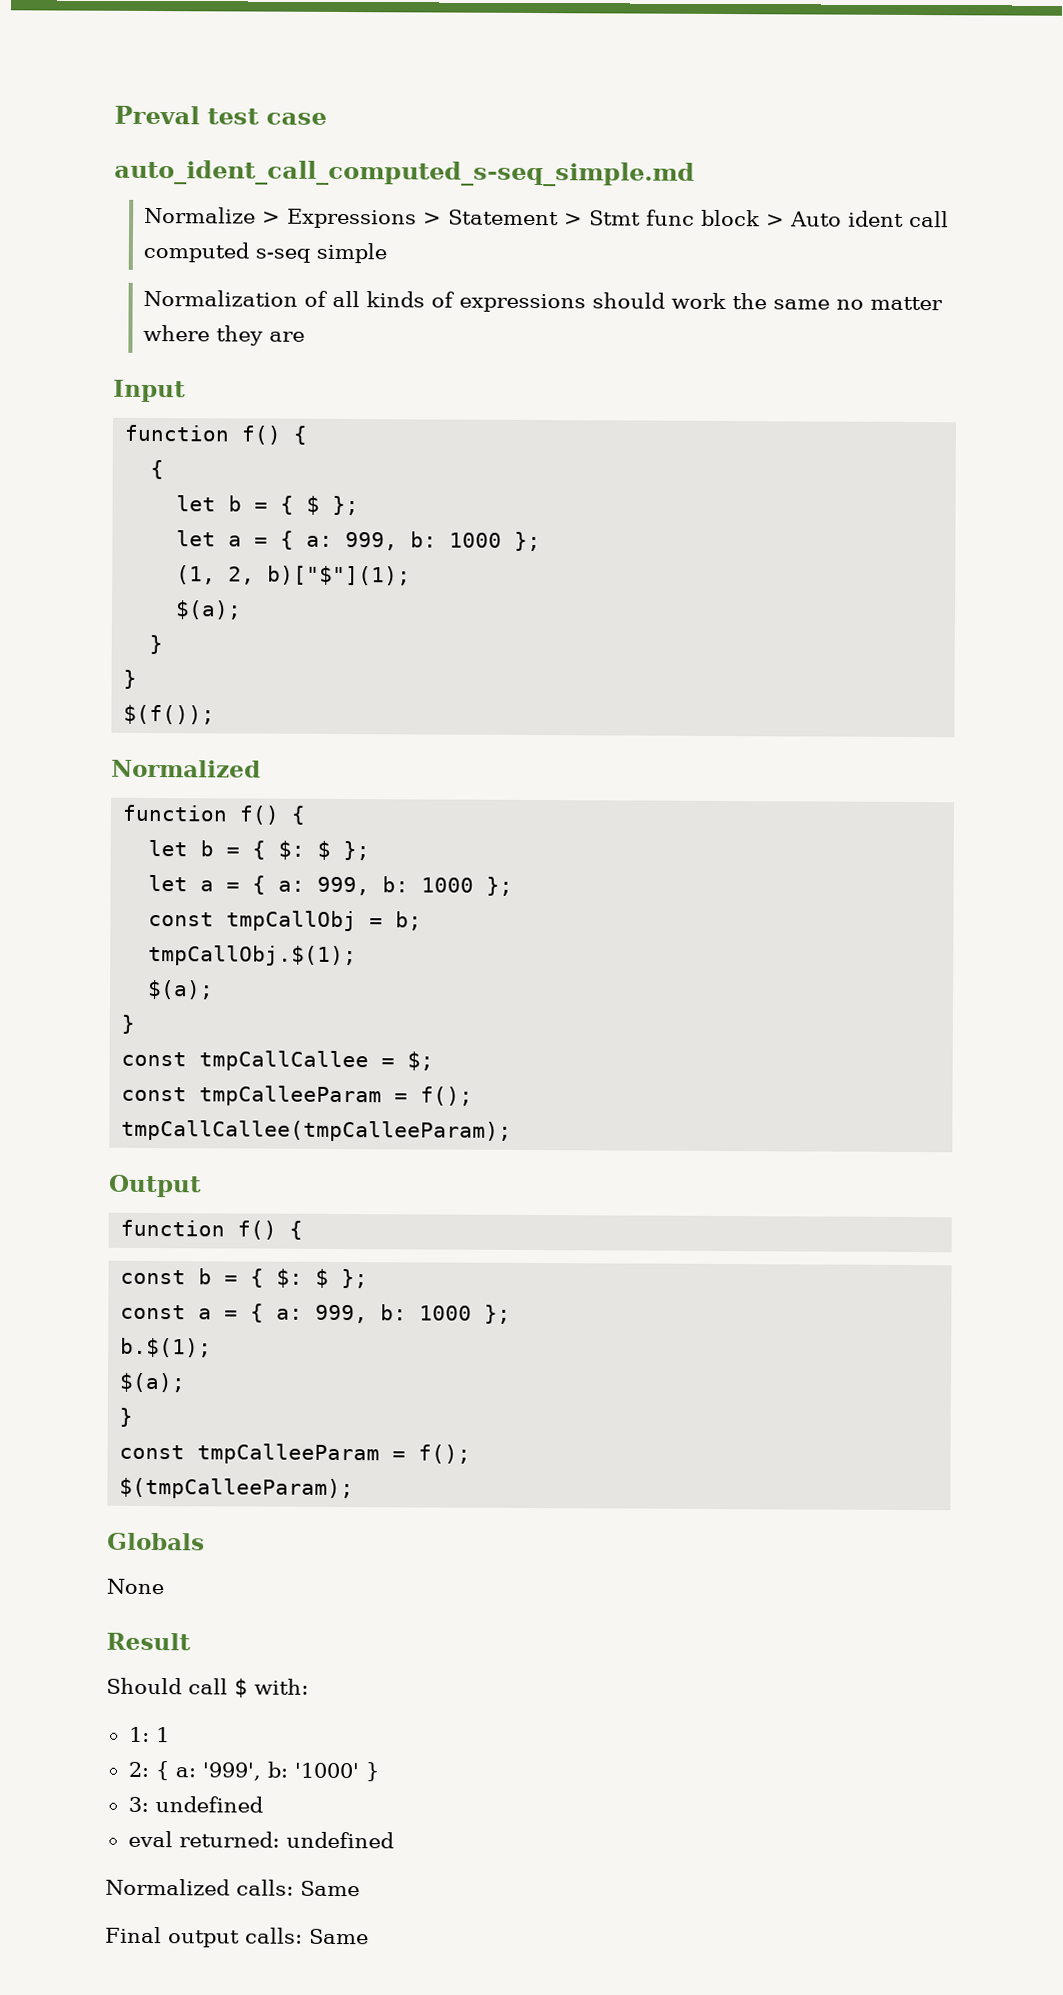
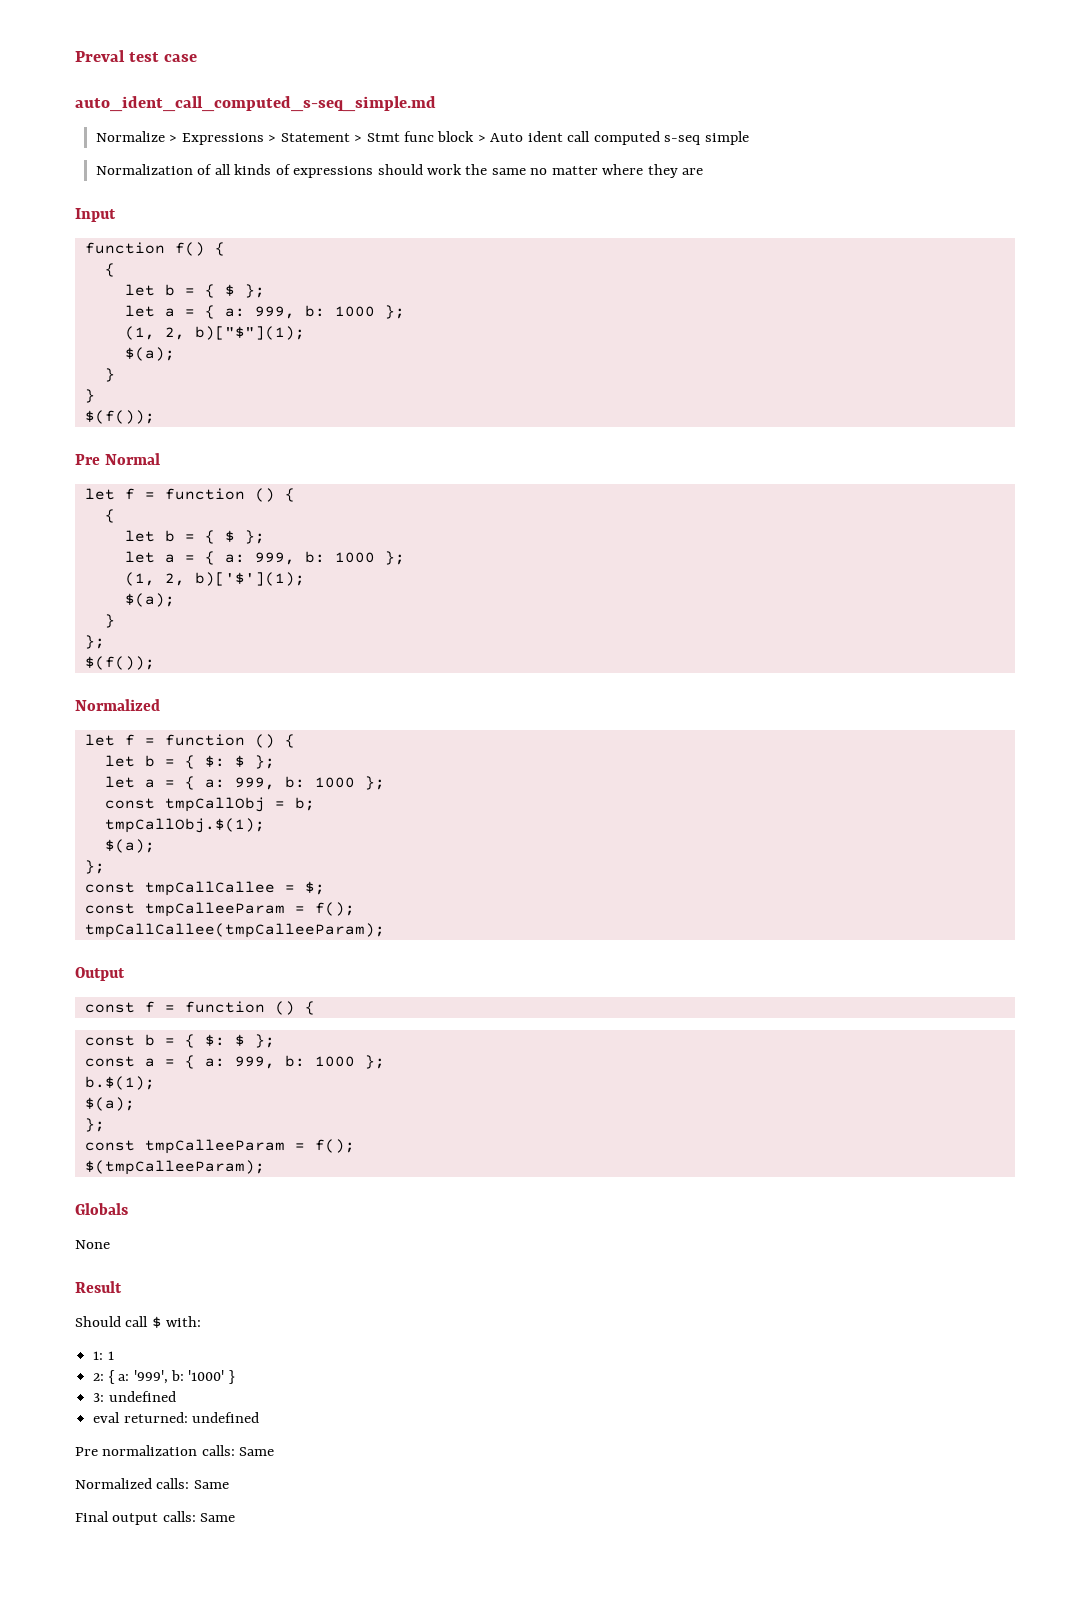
[111,759,261,778] [122,804,281,825] Normalized // function f() -> [75,453,160,465] [84,488,295,502] [104,509,115,523] [124,530,265,544] [124,551,405,565] [124,572,305,586] [124,593,175,607] [104,614,115,628] [84,635,105,649] [84,656,155,670] [75,699,160,711] [84,734,275,748] Pre Normal // let f = function () { // { // let b = { $ }; // let a = { a: 999, b: 1000 }; // (1, 2, b)['$'](1); // $(a); // } // }; // $(f()); // Normalized // let f = function ()
[121,1014,136,1034] } -> [84,860,105,874] };
[120,1219,278,1240] function f() -> [84,1001,295,1015] const f = function ()
[119,1407,134,1427] } -> [84,1118,105,1132] };
(394, 1840) none -> [75,1445,275,1456] // Pre normalization calls: Same

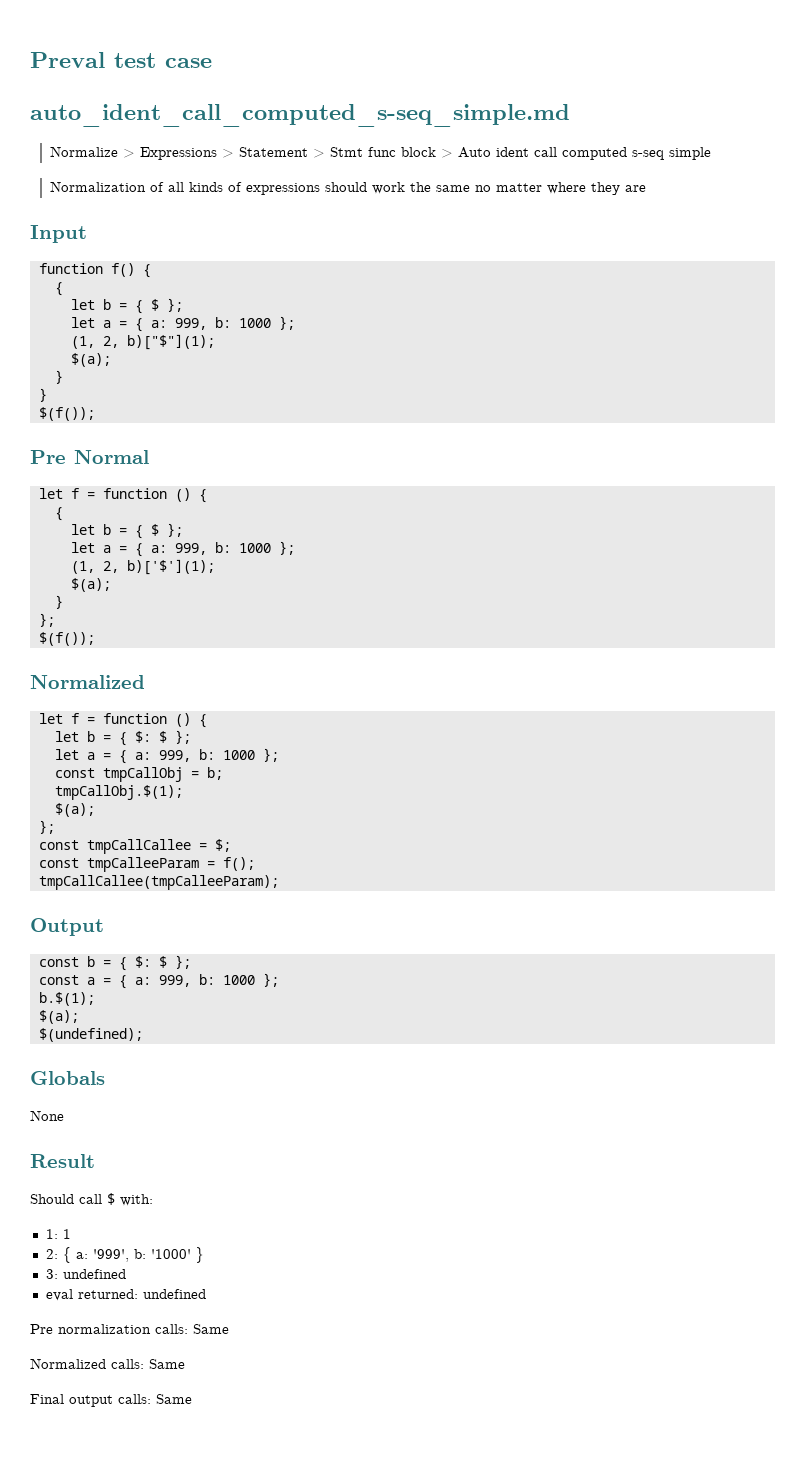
[84,1001,315,1015] // const f = function () { -> (104, 927) none
[84,1118,105,1132] [84,1139,355,1154] [84,1160,265,1175] }; // const tmpCalleeParam = f(); // $(tmpCalleeParam); -> [38,1028,143,1042] $(undefined);

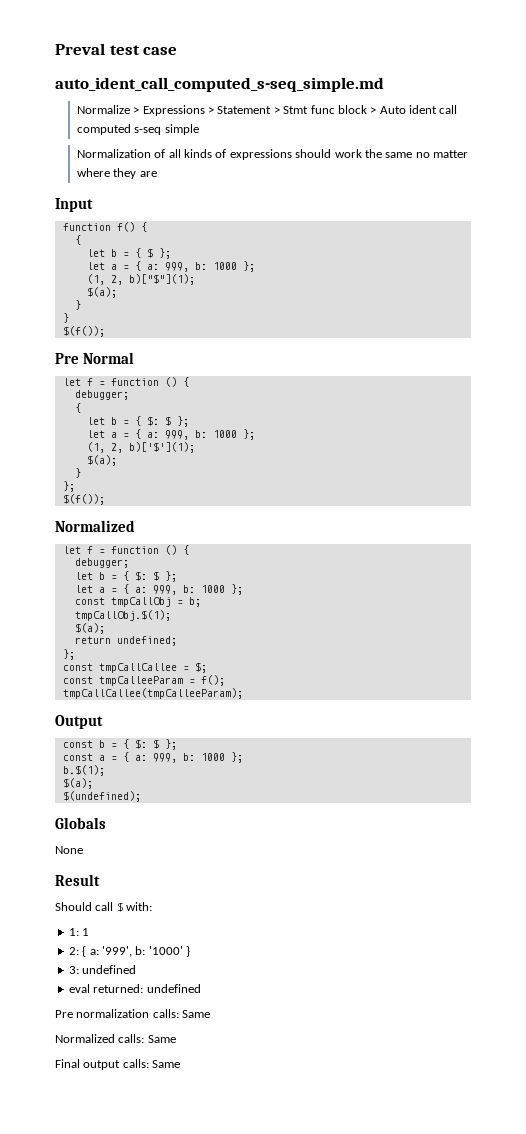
[54,507,63,521] [70,524,143,539] // { // let b = { -> [74,390,129,400] [74,403,81,413] [86,416,159,426] // debugger; // { // let b = { $:
(207, 721) none -> [74,558,129,568] // debugger;
(95, 810) none -> [74,636,177,646] // return undefined;

